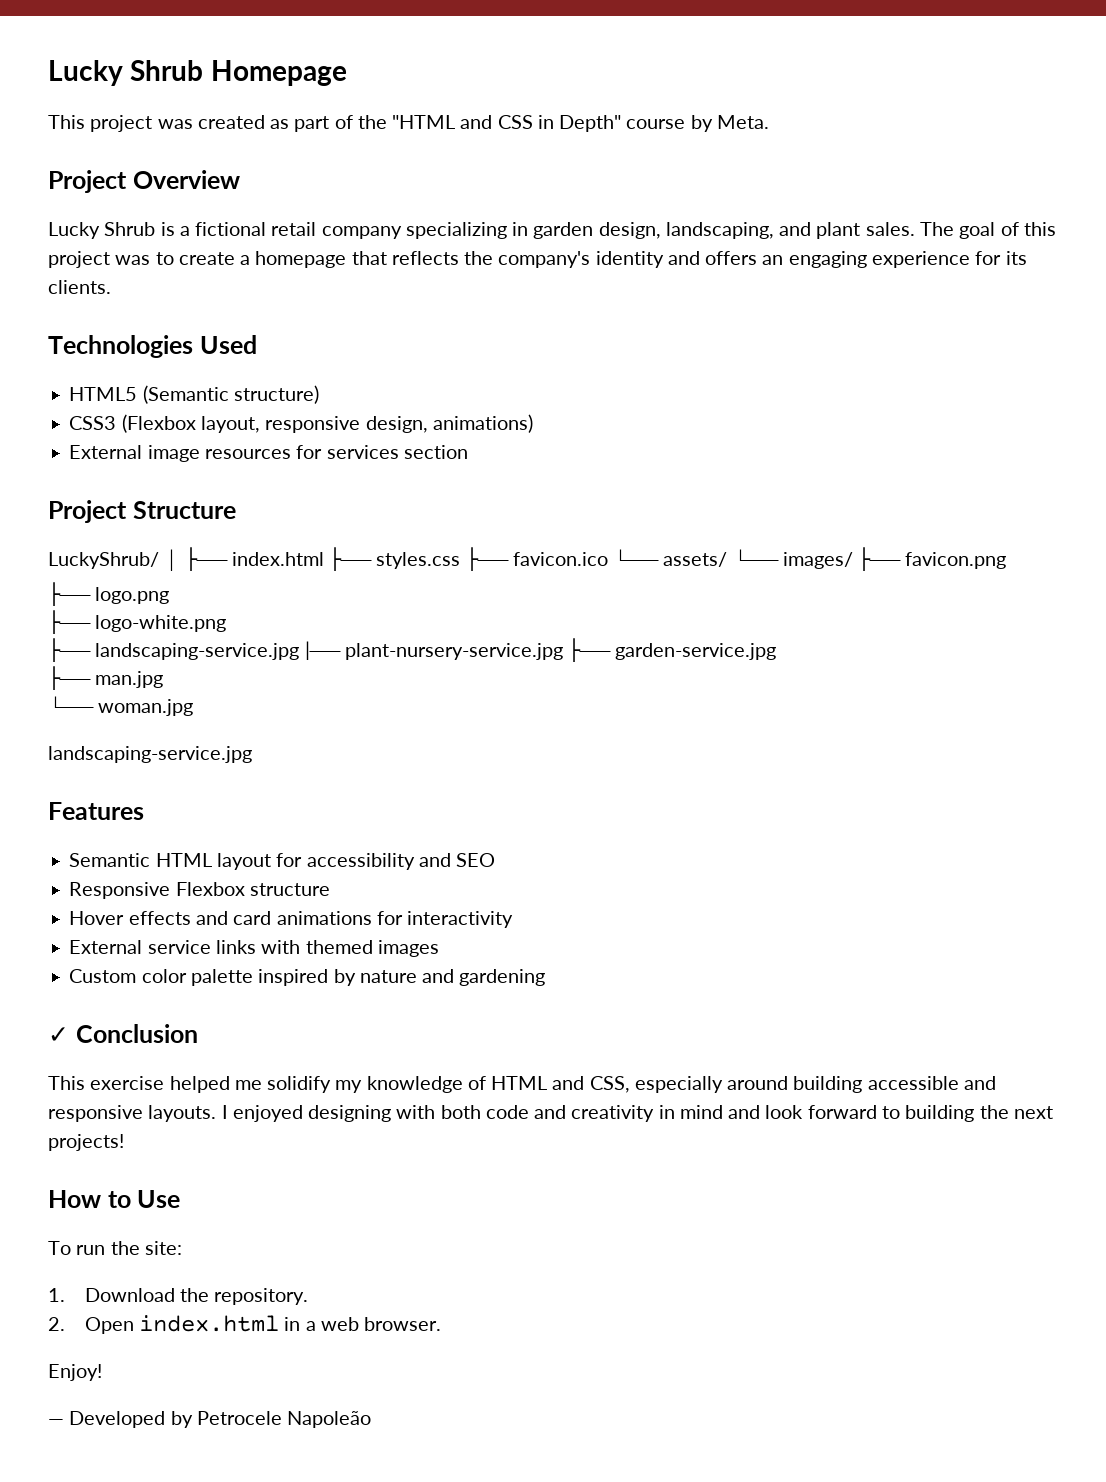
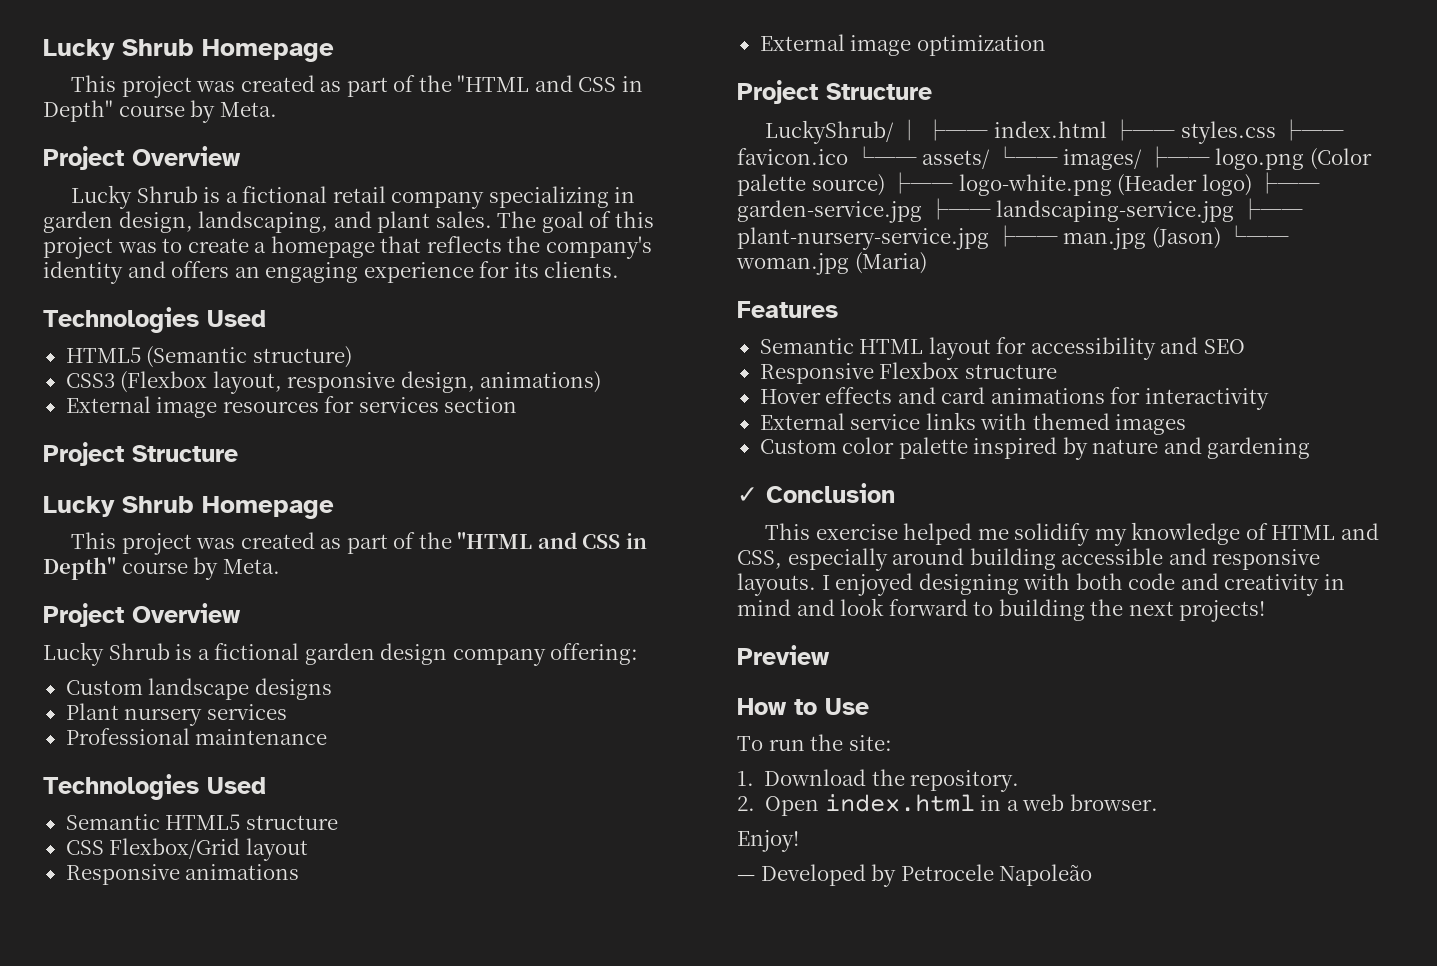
(236, 510) none -> [43,496,334,519] [71,532,648,555] [43,557,280,580] [43,603,241,627] [43,642,639,666] [65,678,332,700] [65,703,287,726] [65,728,328,745] [43,774,266,800] [65,814,338,830] [65,838,308,861] [65,864,300,885] [759,34,1046,56] [737,80,932,104] // Lucky Shrub Homepage // This project was created as part of the "HTML and CSS in Depth" course by Meta. // Project Overview // Lucky Shrub is a fictional garden design company offering: // Custom landscape designs // Plant nursery services // Professional maintenance // Technologies Used // Semantic HTML5 structure // CSS Flexbox/Grid layout // Responsive animations // External image optimization // Project Structure
[905,552,1007,569] [48,582,91,606] favicon.png // ├── -> (1210, 157) none
(170, 595) // -> [1309,148,1372,170] [737,174,885,196] (Color palette source)
(227, 623) // -> [1117,172,1321,196] [737,200,922,223] (Header logo) ├── garden-service.jpg
[304,641,341,660] |── -> [1239,198,1303,220] ├──
[615,643,777,660] [48,666,91,690] garden-service.jpg // ├── -> (1058, 236) none
(164, 679) // -> [1151,227,1221,249] (Jason)
[48,746,252,763] // landscaping-service.jpg -> [854,252,927,274] (Maria)
(124, 1142) none -> [737,645,830,665] // Preview

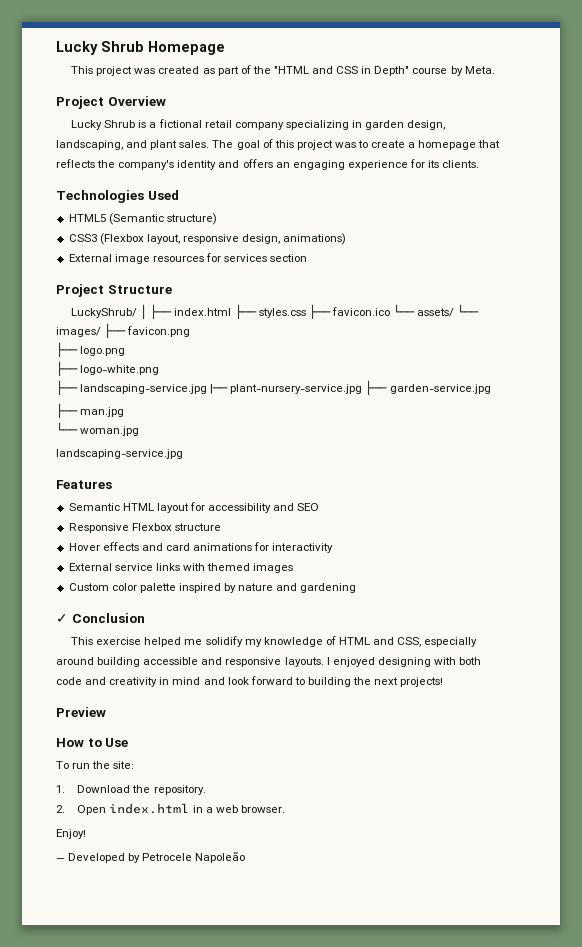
[43,496,334,519] [71,532,648,555] [43,557,280,580] [43,603,241,627] [43,642,639,666] [65,678,332,700] [65,703,287,726] [65,728,328,745] [43,774,266,800] [65,814,338,830] [65,838,308,861] [65,864,300,885] [759,34,1046,56] [737,80,932,104] // Lucky Shrub Homepage // This project was created as part of the "HTML and CSS in Depth" course by Meta. // Project Overview // Lucky Shrub is a fictional garden design company offering: // Custom landscape designs // Plant nursery services // Professional maintenance // Technologies Used // Semantic HTML5 structure // CSS Flexbox/Grid layout // Responsive animations // External image optimization // Project Structure -> (172, 289) none
(1210, 157) none -> [127,326,191,337] [56,342,78,357] favicon.png // ├──
[1309,148,1372,170] [737,174,885,196] (Color palette source) -> (126, 351) //
[1117,172,1321,196] [737,198,1303,223] [737,227,989,250] (Header logo) ├── garden-service.jpg ├── landscaping-service.jpg ├── plant-nursery-service.jpg -> [56,380,491,395] // ├── landscaping-service.jpg |── plant-nursery-service.jpg ├── garden-service.jpg //
[1151,227,1221,249] (Jason) -> (125, 412) //
[854,252,927,274] (Maria) -> [56,449,183,459] // landscaping-service.jpg

